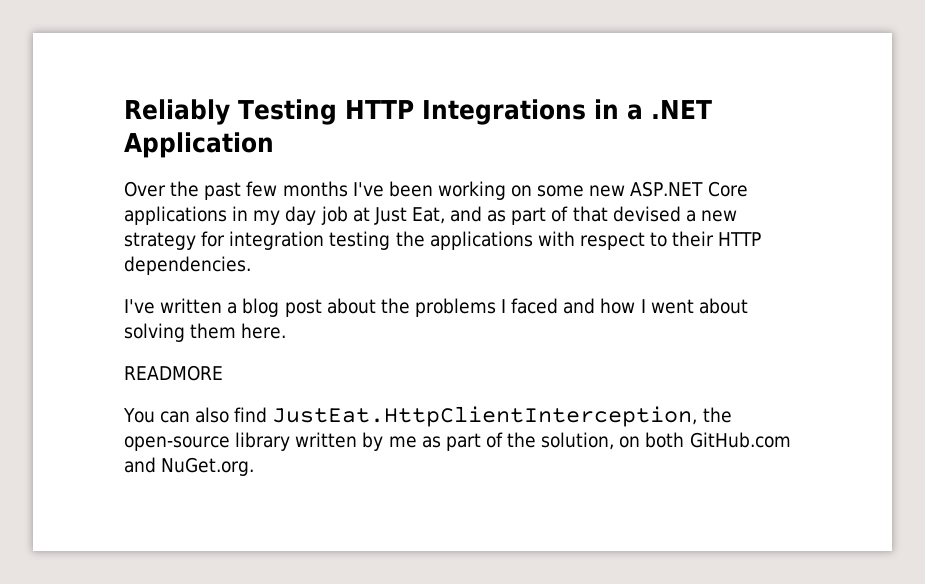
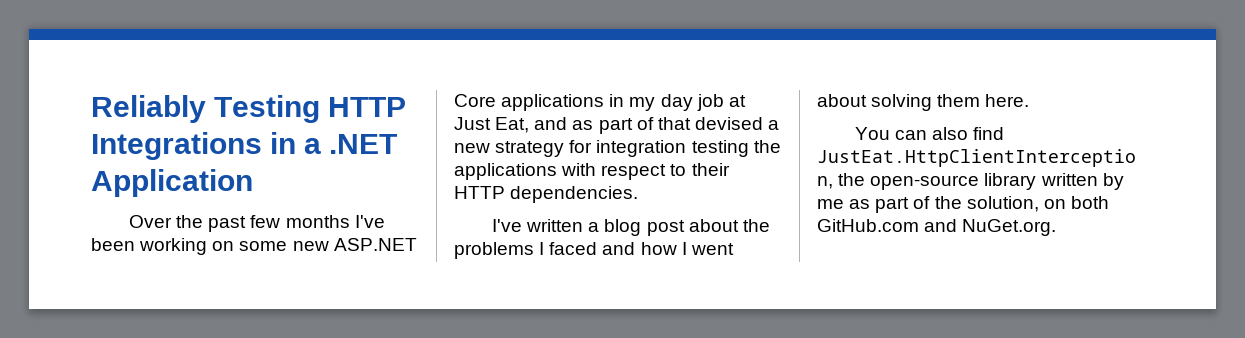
[124,365,223,381] // READMORE -> (1030, 100) none

